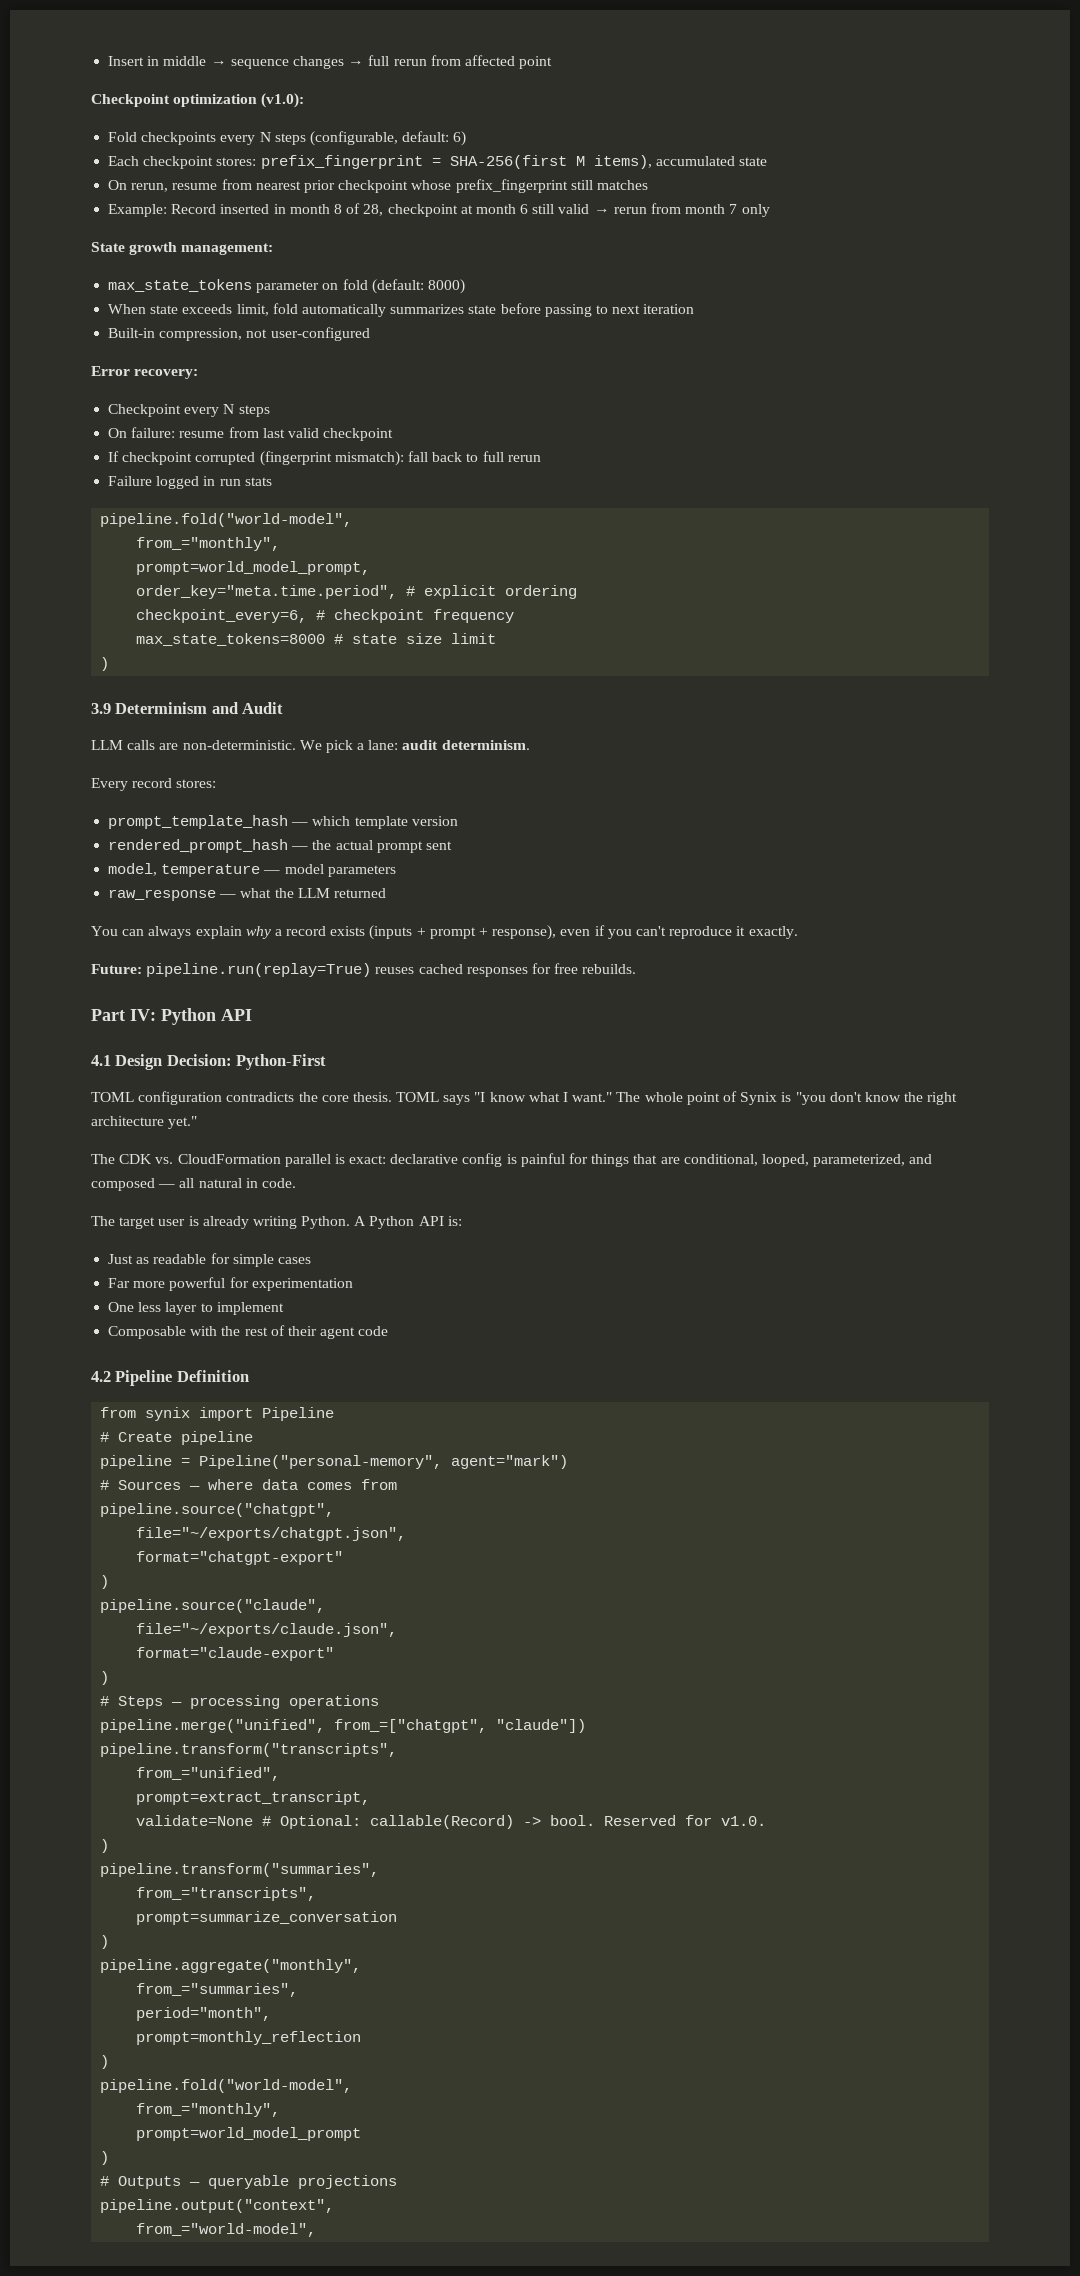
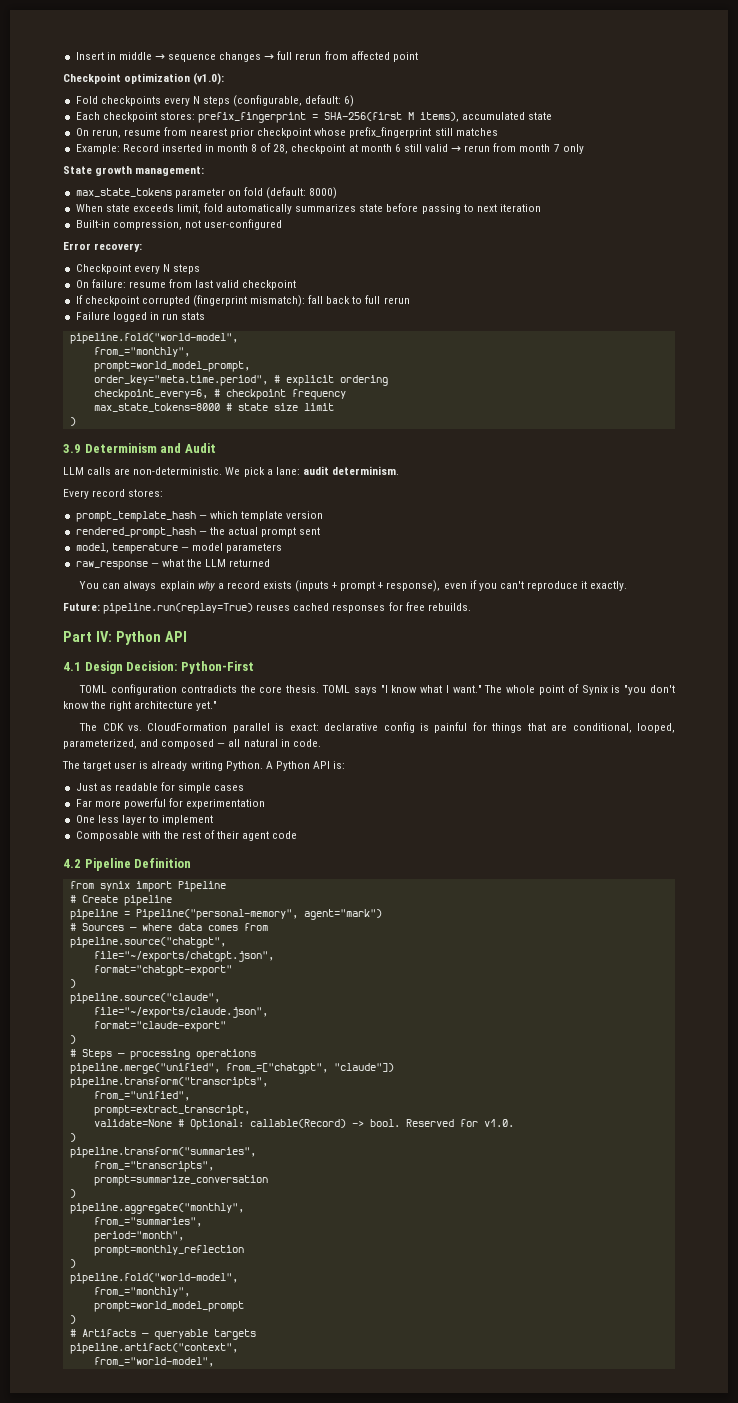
[118,2176,182,2189] Outputs -> [81,1329,136,1337] Artifacts
[298,2175,398,2189] [100,2199,335,2213] projections // pipeline.output("context", -> [213,1329,256,1340] [69,1343,238,1354] targets // pipeline.artifact("context",

